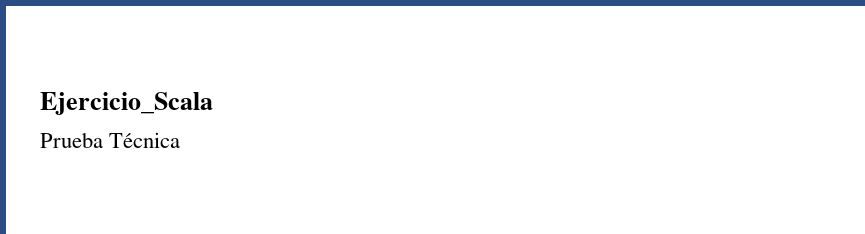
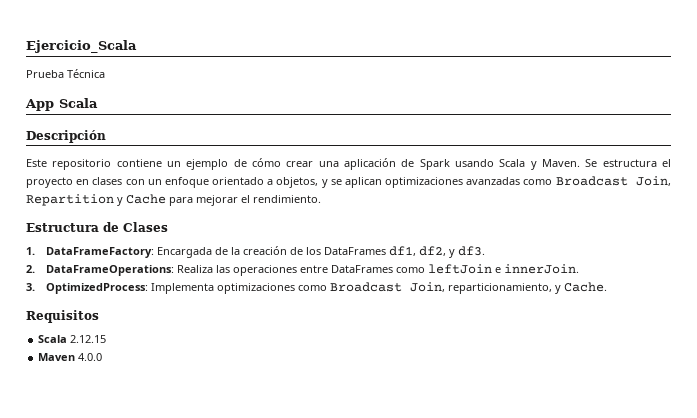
(181, 140) none -> [25,98,98,111] [26,130,106,143] [26,158,671,170] [26,176,671,188] [26,194,321,206] [26,222,168,232] [26,246,485,258] [26,264,579,276] [26,282,607,294] [26,310,99,323] [38,335,107,343] [38,353,103,361] // App Scala // Descripción // Este repositorio contiene un ejemplo de cómo crear una aplicación de Spark usando Scala y Maven. Se estructura el proyecto en clases con un enfoque orientado a objetos, y se aplican optimizaciones avanzadas como Broadcast Join, Repartition y Cache para mejorar el rendimiento. // Estructura de Clases // 1. DataFrameFactory: Encargada de la creación de los DataFrames df1, df2, y df3. // 2. DataFrameOperations: Realiza las operaciones entre DataFrames como leftJoin e innerJoin. // 3. OptimizedProcess: Implementa optimizaciones como Broadcast Join, reparticionamiento, y Cache. // Requisitos // Scala 2.12.15 // Maven 4.0.0

